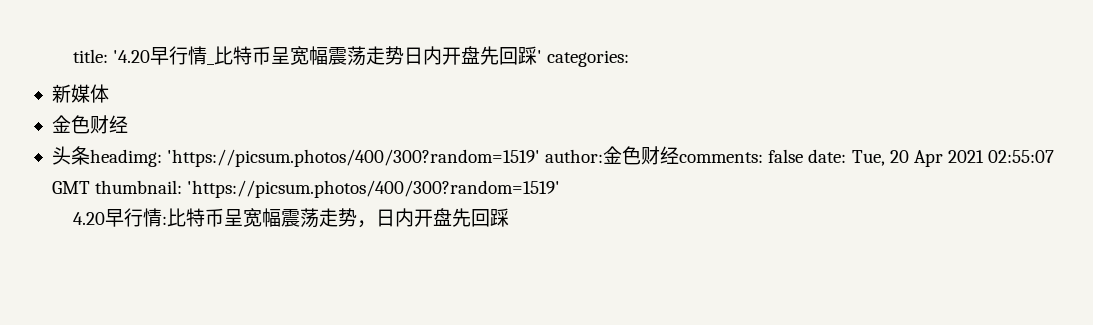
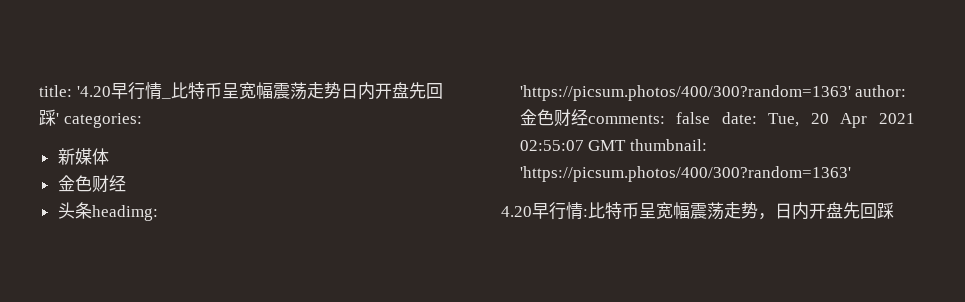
[167,149,541,167] 'https://picsum.photos/400/300?random=1519' -> [519,85,851,101] 'https://picsum.photos/400/300?random=1363'
[187,180,561,198] 'https://picsum.photos/400/300?random=1519' -> [519,166,851,182] 'https://picsum.photos/400/300?random=1363'

